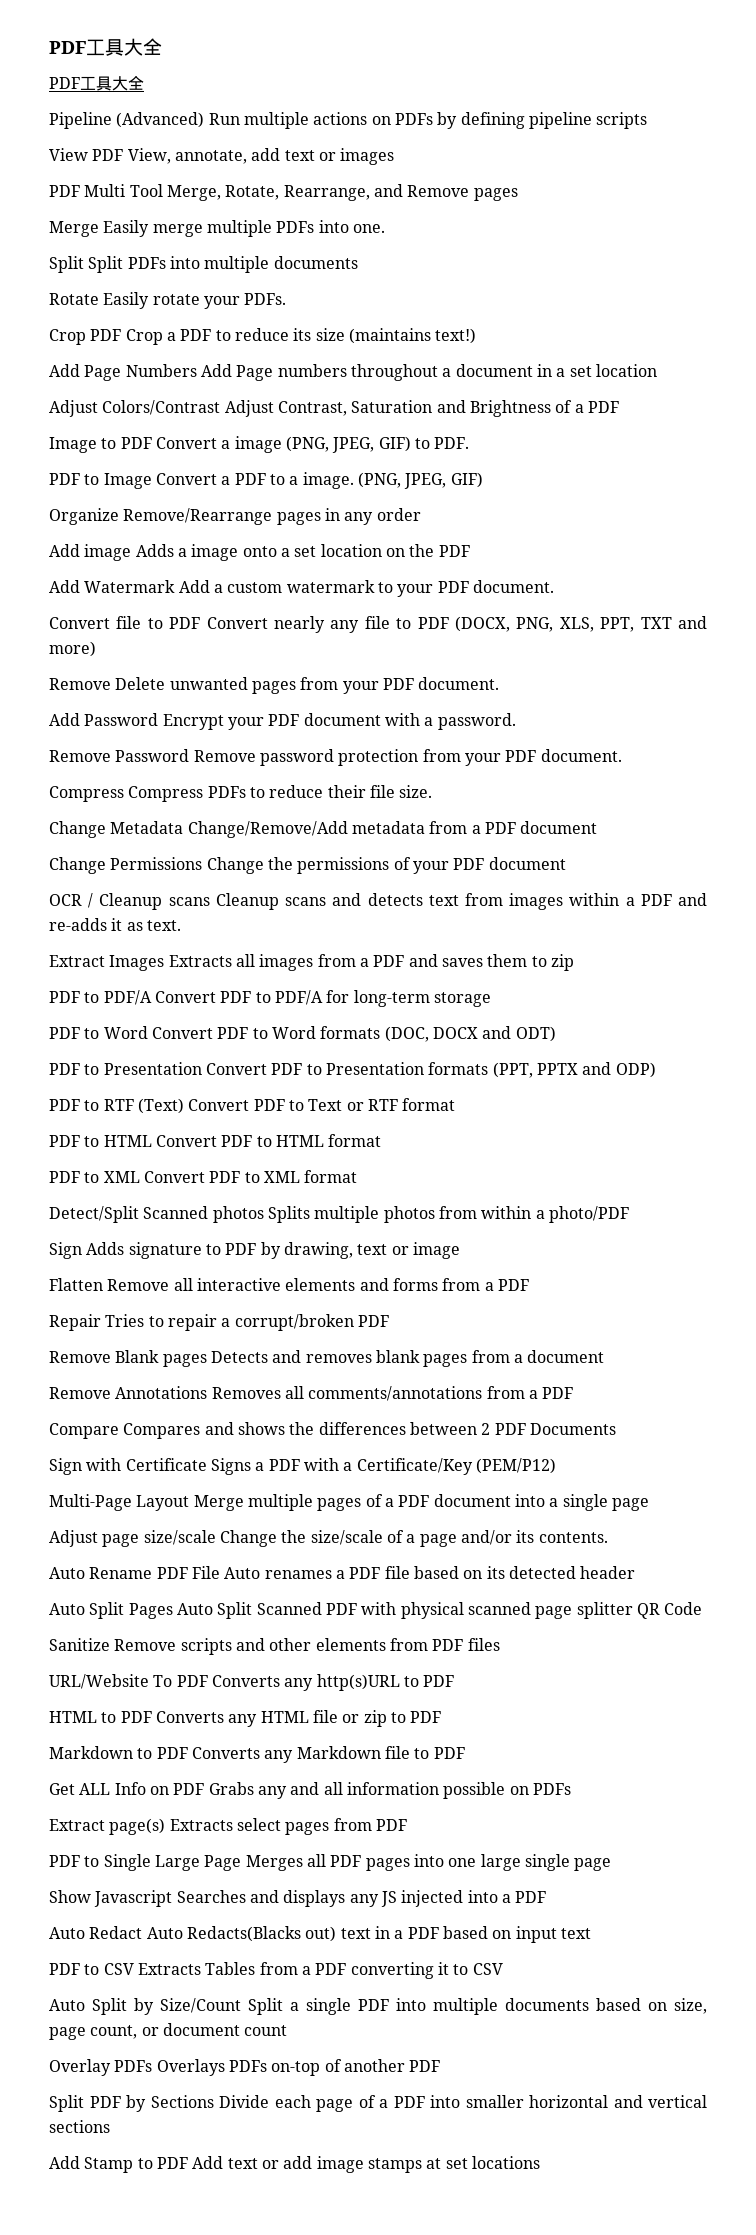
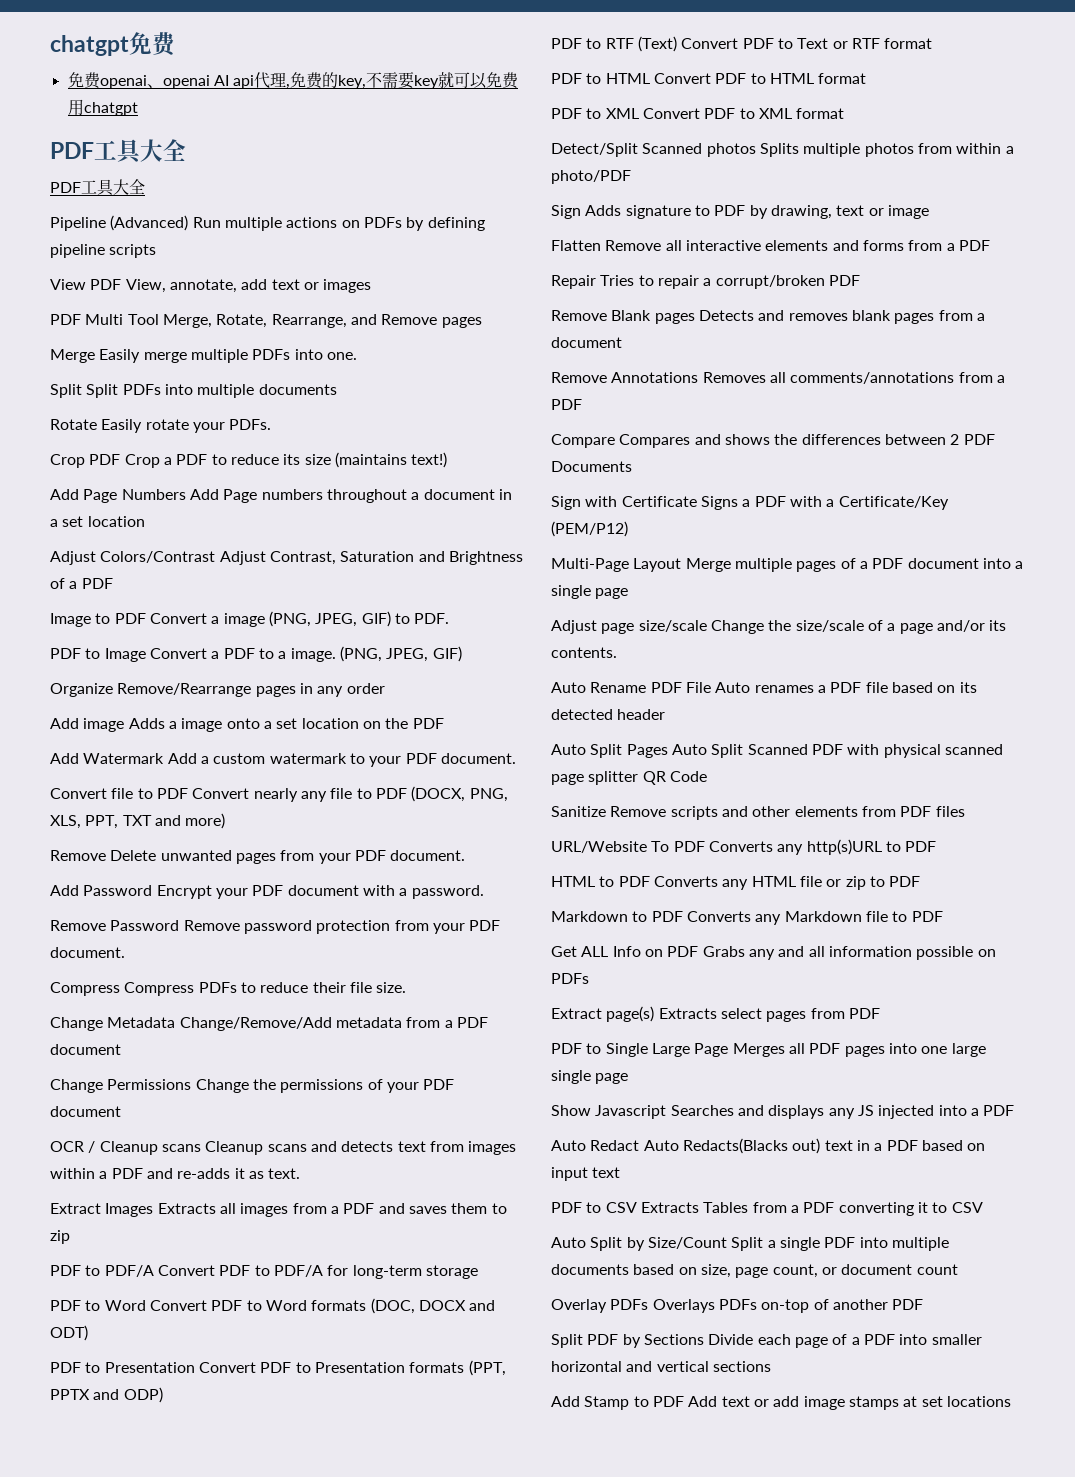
(49, 47) none -> [50,32,176,56] [67,72,520,89] [67,99,138,116] chatgpt免费 // 免费openai、openai AI api代理,免费的key,不需要key就可以免费用chatgpt //

